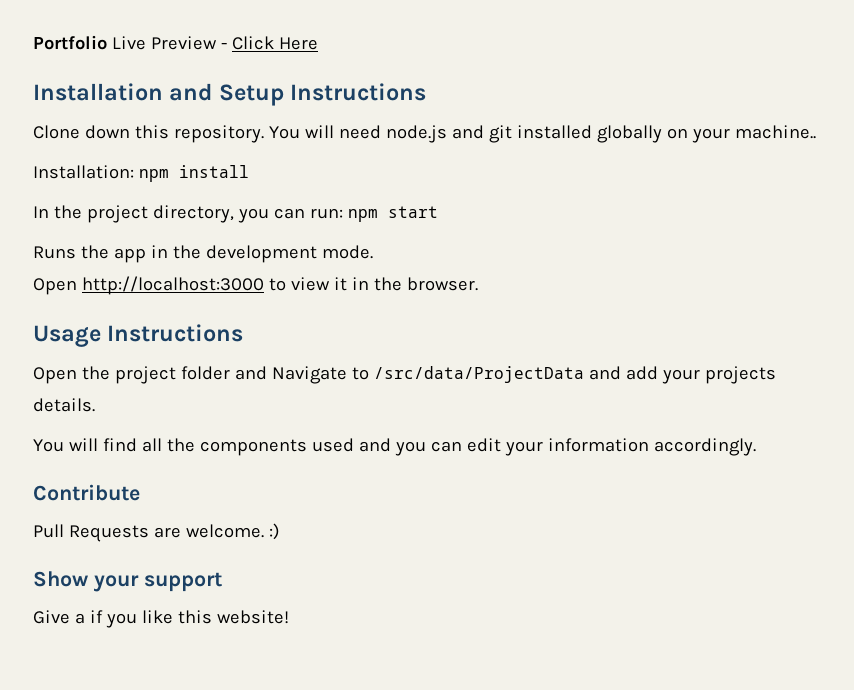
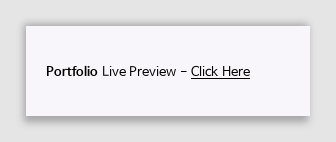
[33,83,427,106] [33,125,816,143] [33,165,249,182] [33,205,438,223] [33,245,373,263] [33,276,478,295] [33,324,244,347] [33,366,776,384] [33,398,95,412] [33,438,756,456] [33,484,140,501] [33,523,280,542] [33,571,222,592] [33,610,289,628] // Installation and Setup Instructions // Clone down this repository. You will need node.js and git installed globally on your machine.. // Installation: npm install // In the project directory, you can run: npm start // Runs the app in the development mode. // Open http://localhost:3000 to view it in the browser. // Usage Instructions // Open the project folder and Navigate to /src/data/ProjectData and add your projects details. // You will find all the components used and you can edit your information accordingly. // Contribute // Pull Requests are welcome. :) // Show your support // Give a if you like this website! -> (250, 71) none

